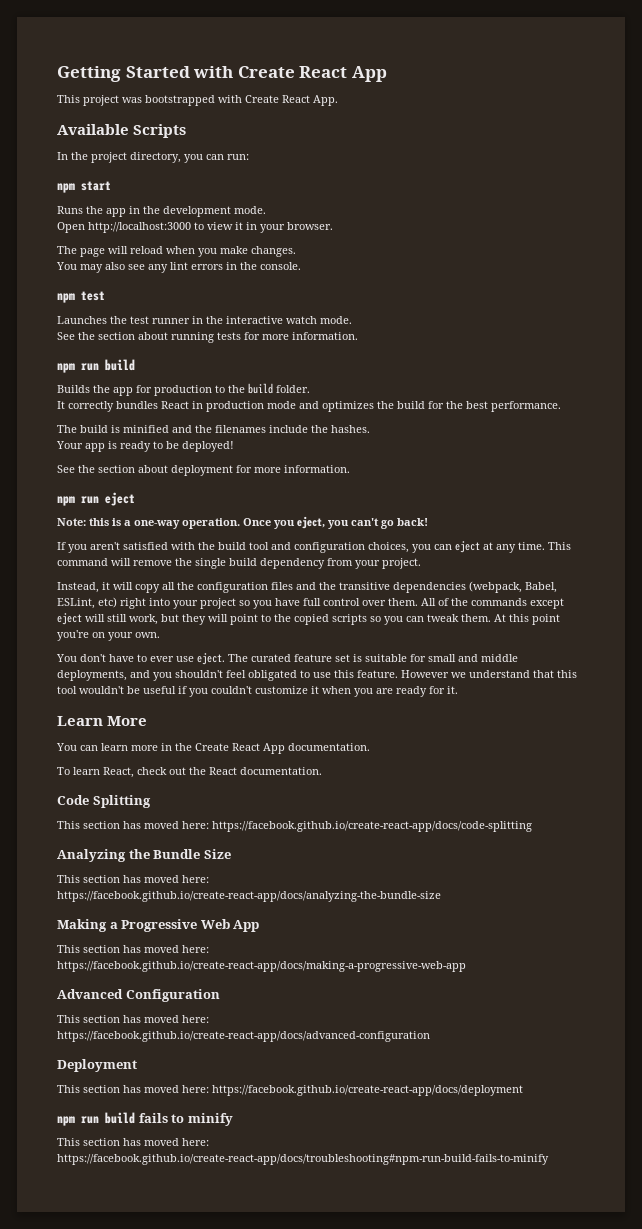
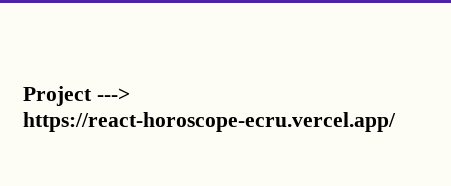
[57,66,387,82] [57,95,338,106] [57,124,187,138] [57,152,249,163] [57,181,111,193] [57,206,266,217] [57,222,333,233] [57,246,296,257] [56,262,301,273] [57,291,105,303] [57,316,352,324] [57,332,358,343] [57,359,135,373] [57,383,310,396] [57,401,561,412] [57,425,370,433] [56,441,234,452] [57,465,350,476] [57,492,135,506] [57,516,428,529] [57,541,571,553] [57,558,421,569] [57,581,557,593] [57,597,564,609] [57,613,560,625] [57,630,160,641] [56,653,518,665] [57,670,577,681] [57,686,458,697] [57,716,148,726] [56,743,370,754] [57,767,322,778] [57,795,151,808] [57,821,532,832] [57,849,231,862] [57,875,209,883] [57,891,441,902] [57,919,260,932] [57,945,209,953] [57,961,466,972] [57,989,220,1002] [57,1015,209,1023] [57,1031,430,1042] [57,1059,137,1072] [57,1085,523,1096] [57,1112,233,1126] [57,1138,209,1146] [57,1154,549,1165] Getting Started with Create React App // This project was bootstrapped with Create React App. // Available Scripts // In the project directory, you can run: // npm start // Runs the app in the development mode. // Open http://localhost:3000 to view it in your browser. // The page will reload when you make changes. // You may also see any lint errors in the console. // npm test // Launches the test runner in the interactive watch mode. // See the section about running tests for more information. // npm run build // Builds the app for production to the build folder. // It correctly bundles React in production mode and optimizes the build for the best performance. // The build is minified and the filenames include the hashes. // Your app is ready to be deployed! // See the section about deployment for more information. // npm run eject // Note: this is a one-way operation. Once you eject, you can't go back! // If you aren't satisfied with the build tool and configuration choices, you can eject at any time. This command will remove the single build dependency from your project. // Instead, it will copy all the configuration files and the transitive dependencies (webpack, Babel, ESLint, etc) right into your project so you have full control over them. All of the commands except eject will still work, but they will point to the copied scripts so you can tweak them. At this point you're on your own. // You don't have to ever use eject. The curated feature set is suitable for small and middle deployments, and you shouldn't feel obligated to use this feature. However we understand that this tool wouldn't be useful if you couldn't customize it when you are ready for it. // Learn More // You can learn more in the Create React App documentation. // To learn React, check out the React documentation. // Code Splitting // This section has moved here: https://facebook.github.io/create-react-app/docs/code-splitting // Analyzing the Bundle Size // This section has moved here: https://facebook.github.io/create-react-app/docs/analyzing-the-bundle-size // Making a Progressive Web App // This section has moved here: https://facebook.github.io/create-react-app/docs/making-a-progressive-web-app // Advanced Configuration // This section has moved here: https://facebook.github.io/create-react-app/docs/advanced-configuration // Deployment // This section has moved here: https://facebook.github.io/create-react-app/docs/deployment // npm run build fails to minify // This section has moved here: https://facebook.github.io/create-react-app/docs/troubleshooting#npm-run-build-fails-to-minify -> [23,86,130,106] [23,112,396,132] Project ---> https://react-horoscope-ecru.vercel.app/

